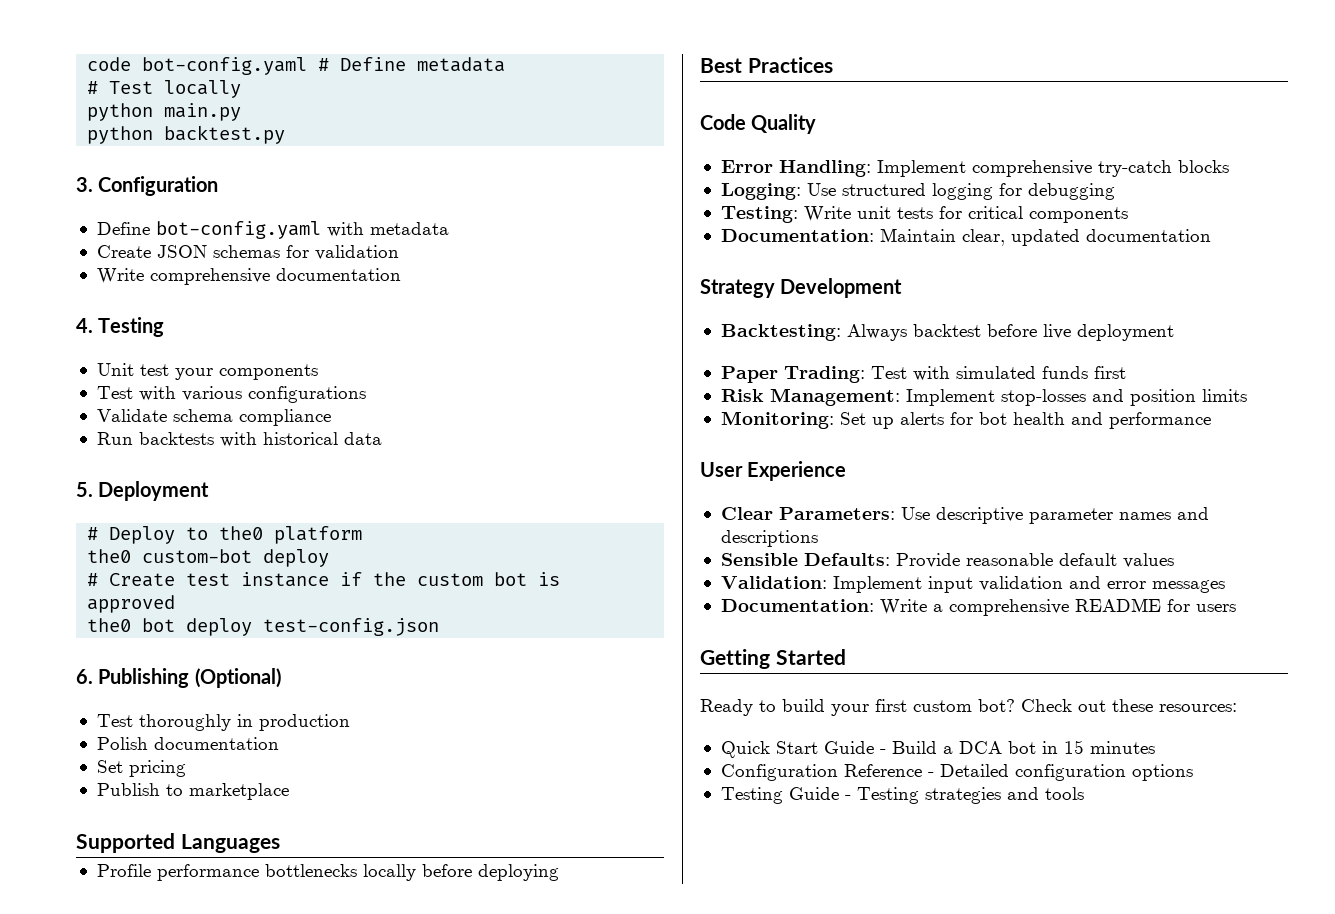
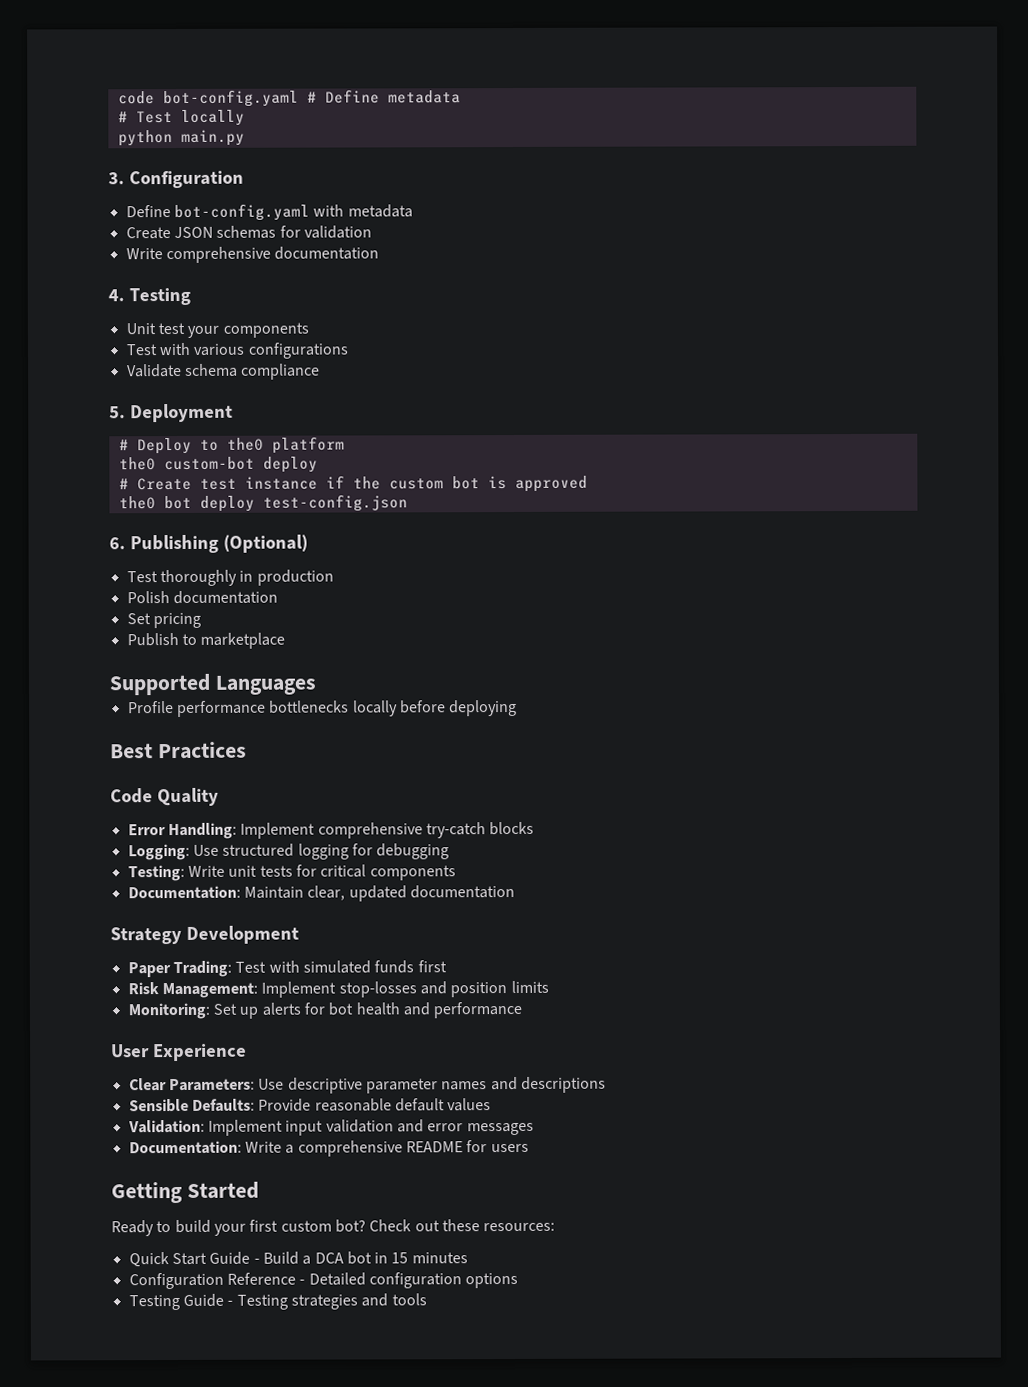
[87,125,286,144] // python backtest.py -> (245, 137) none
[96,432,382,447] // Run backtests with historical data -> (321, 371) none
[720,324,1174,341] // Backtesting: Always backtest before live deployment -> (299, 934) none

